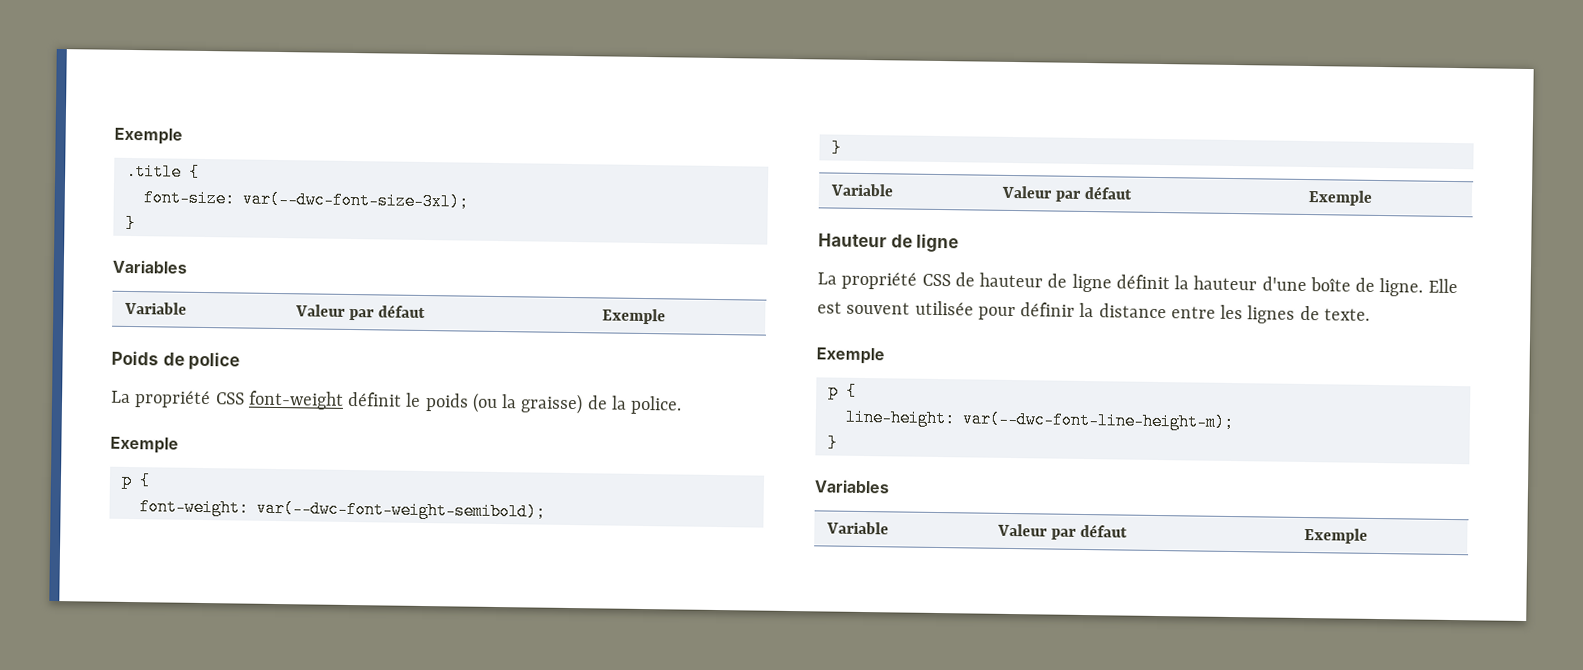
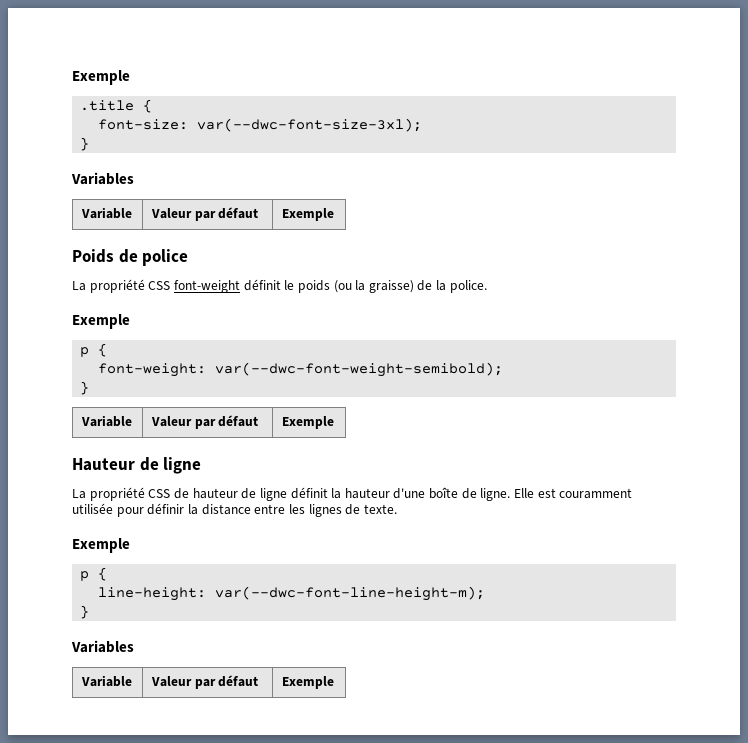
[846,301,911,315] souvent -> [559,488,633,499] couramment

